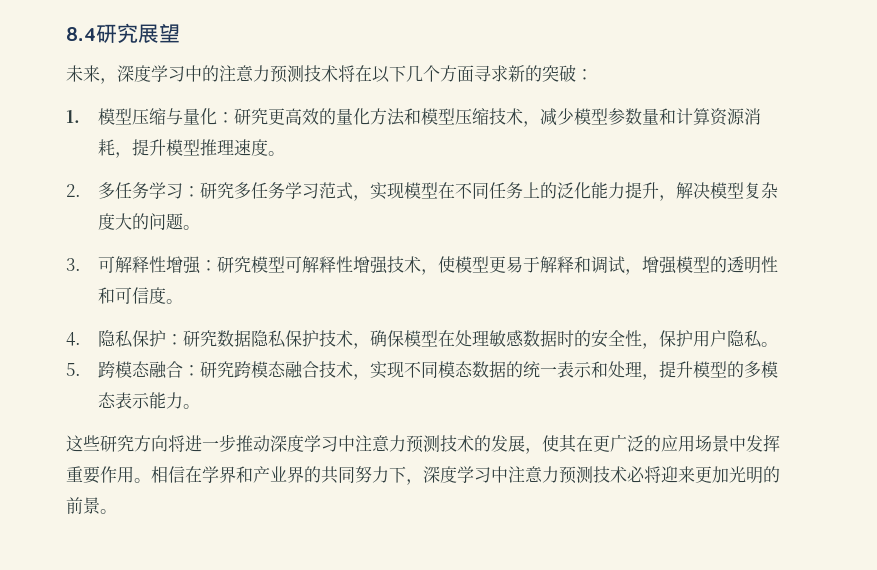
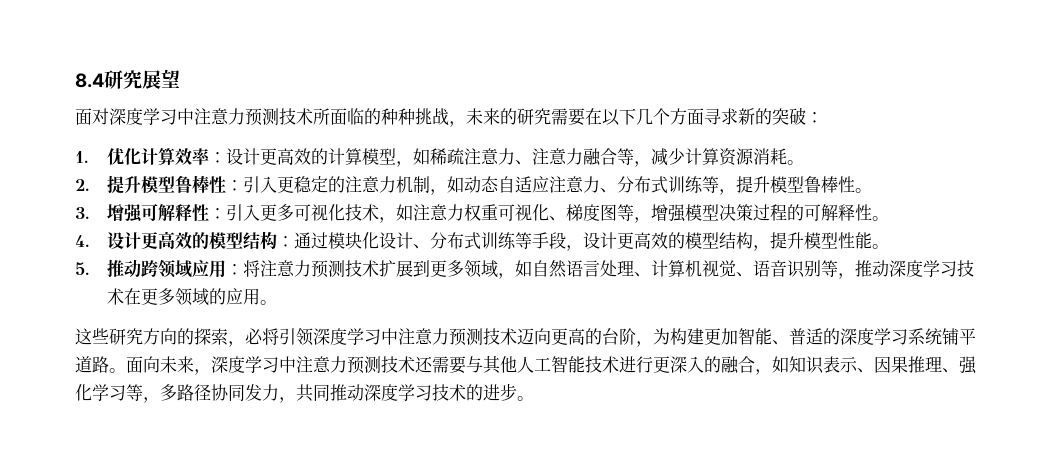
[66,65,355,84] 未来，深度学习中的注意力预测技术将 -> [75,108,585,127] 面对深度学习中注意力预测技术所面临的种种挑战，未来的研究需要
[98,108,762,127] [98,139,286,158] [66,182,779,201] [98,213,201,230] [66,256,779,275] [98,287,184,304] [66,330,779,349] [66,361,779,380] [98,392,184,409] 模型压缩与量化：研究更高效的量化方法和模型压缩技术，减少模型参数量和计算资源消耗，提升模型推理速度。 // 2.多任务学习：研究多任务学习范式，实现模型在不同任务上的泛化能力提升，解决模型复杂度大的问题。 // 3.可解释性增强：研究模型可解释性增强技术，使模型更易于解释和调试，增强模型的透明性和可信度。 // 4.隐私保护：研究数据隐私保护技术，确保模型在处理敏感数据时的安全性，保护用户隐私。 // 5.跨模态融合：研究跨模态融合技术，实现不同模态数据的统一表示和处理，提升模型的多模态表示能力 -> [106,147,804,167] [75,175,872,195] [75,203,889,223] [75,231,889,251] [75,259,974,279] [106,288,260,306] 优化计算效率：设计更高效的计算模型，如稀疏注意力、注意力融合等，减少计算资源消耗。 // 2.提升模型鲁棒性：引入更稳定的注意力机制，如动态自适应注意力、分布式训练等，提升模型鲁棒性。 // 3.增强可解释性：引入更多可视化技术，如注意力权重可视化、梯度图等，增强模型决策过程的可解释性。 // 4.设计更高效的模型结构：通过模块化设计、分布式训练等手段，设计更高效的模型结构，提升模型性能。 // 5.推动跨领域应用：将注意力预测技术扩展到更多领域，如自然语言处理、计算机视觉、语音识别等，推动深度学习技术在更多领域的应用
[168,434,780,454] [66,466,406,484] 将进一步推动深度学习中注意力预测技术的发展，使其在更广泛的应用场景中发挥重要作用。相信在学界和产业界的共同努力下 -> [177,328,976,347] [75,356,194,373] 的探索，必将引领深度学习中注意力预测技术迈向更高的台阶，为构建更加智能、普适的深度学习系统铺平道路。面向未来
[627,466,780,484] [66,497,100,514] 必将迎来更加光明的前景 -> [415,355,977,375] [75,383,517,403] 还需要与其他人工智能技术进行更深入的融合，如知识表示、因果推理、强化学习等，多路径协同发力，共同推动深度学习技术的进步

